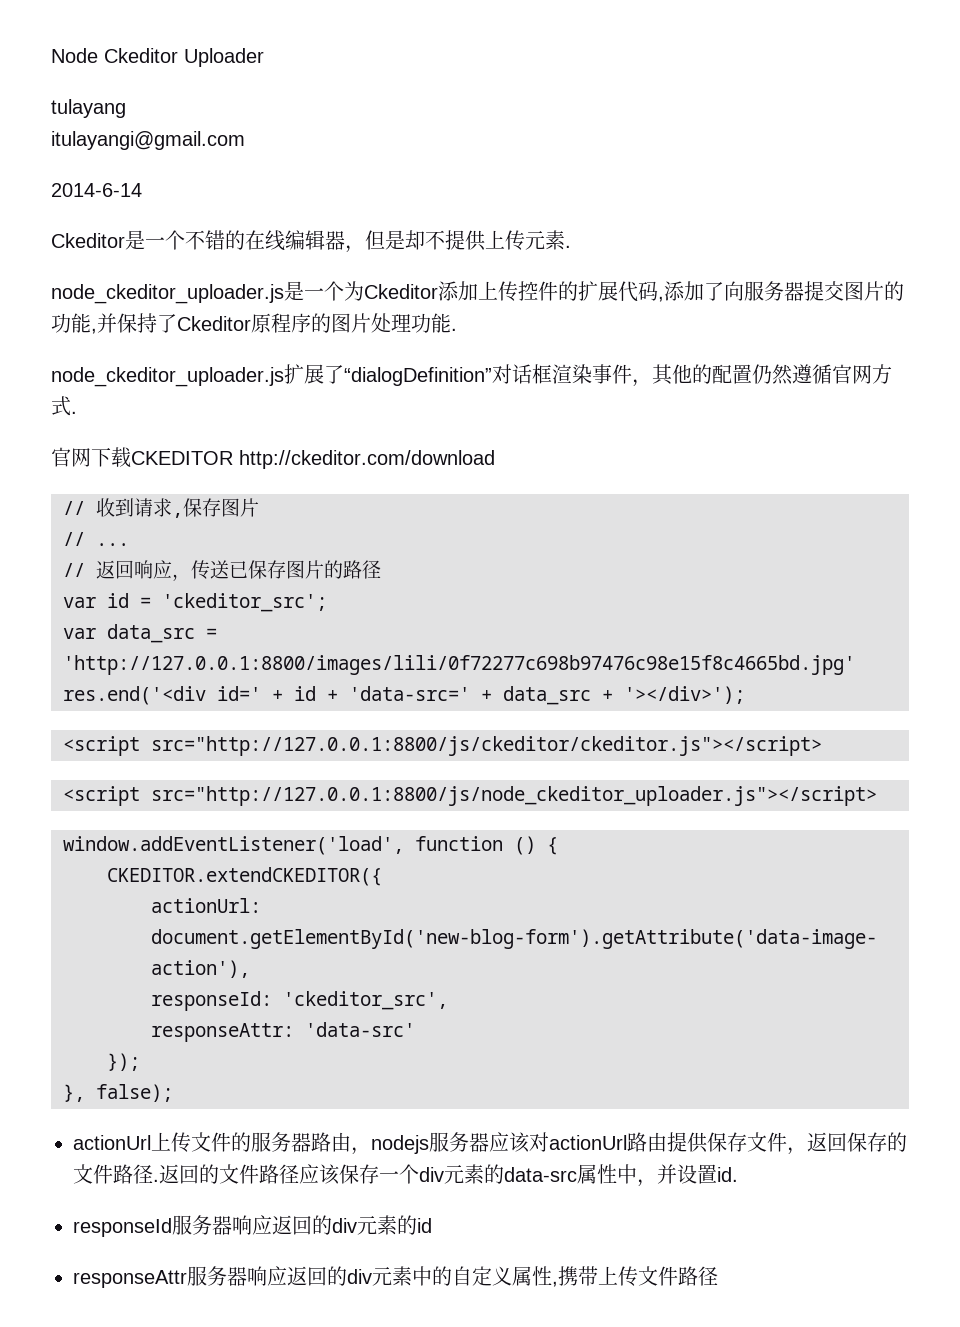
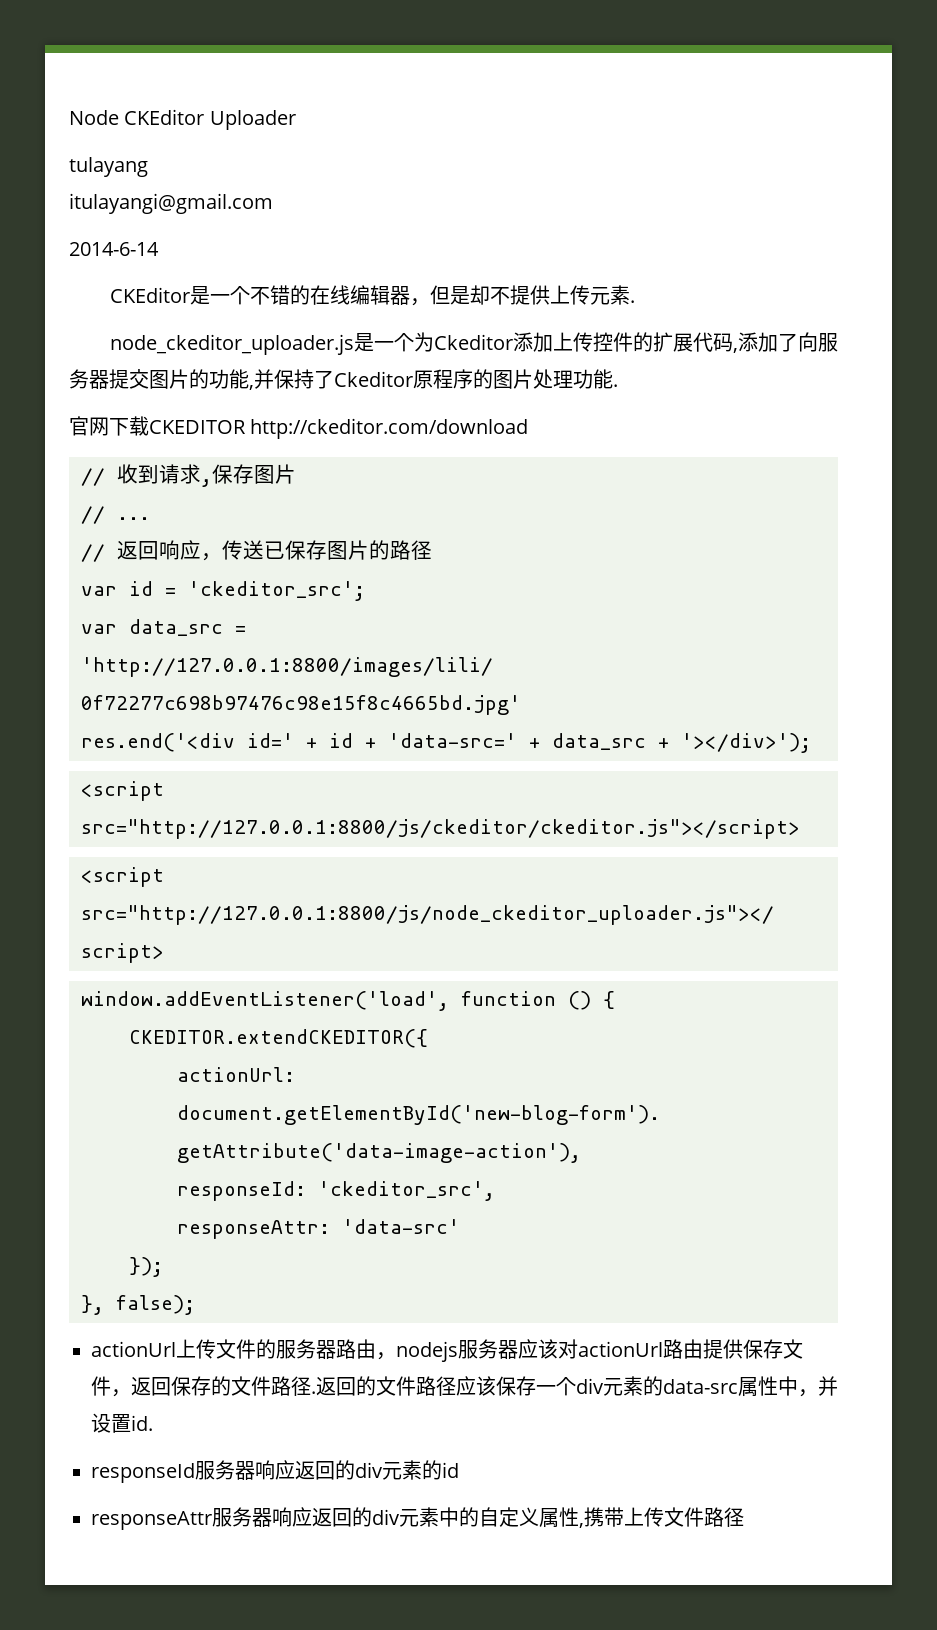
[104,48,178,63] Ckeditor -> [124,109,205,125] CKEditor
[51,233,125,248] Ckeditor -> [109,287,190,303] CKEditor
[51,364,892,387] [51,396,77,416] // node_ckeditor_uploader.js扩展了“dialogDefinition”对话框渲染事件，其他的配置仍然遵循官网方式. -> (618, 385) none

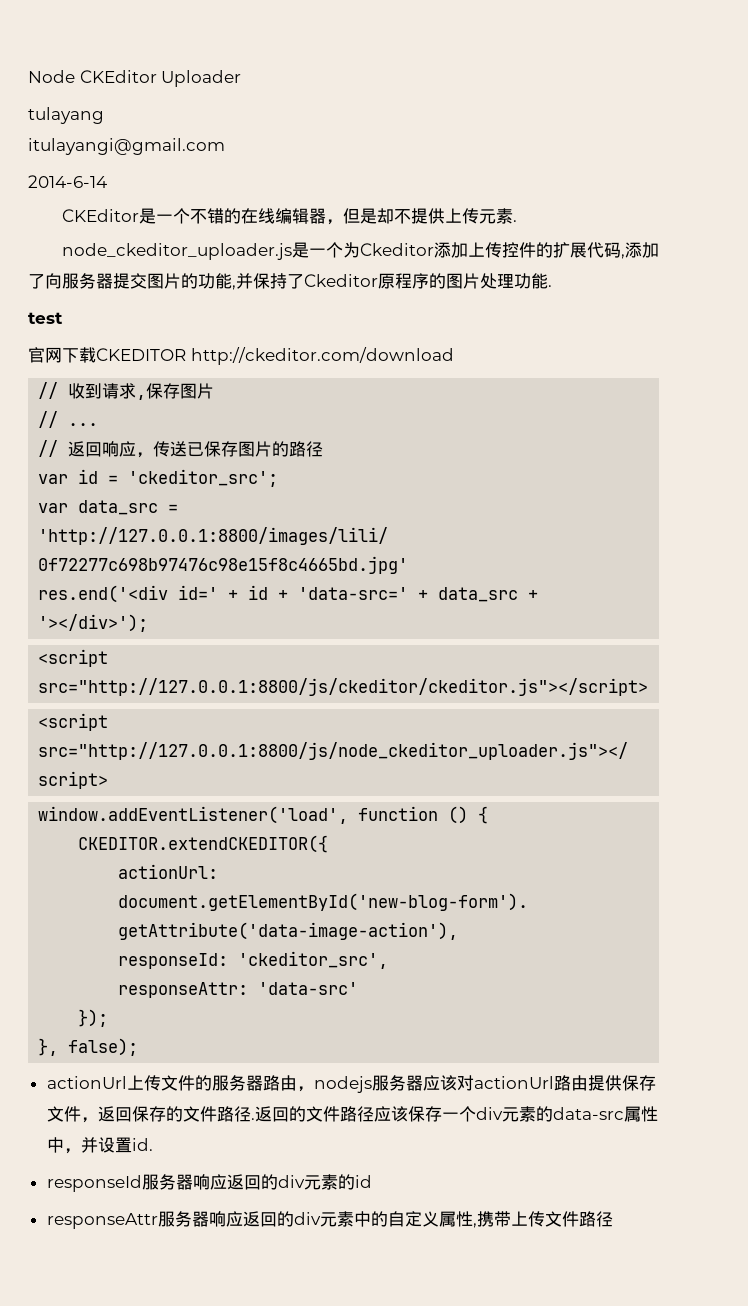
(618, 385) none -> [28,312,63,324] // test

